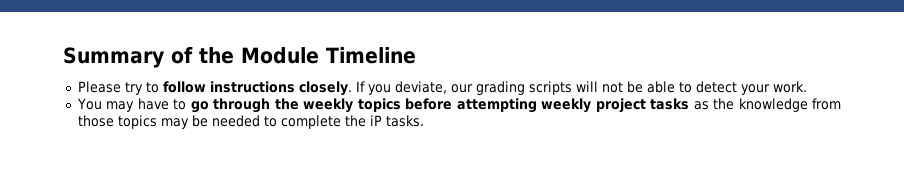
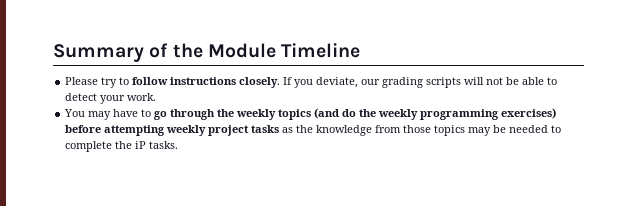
(401, 105) none -> [314,108,557,120] (and do the weekly programming exercises)

